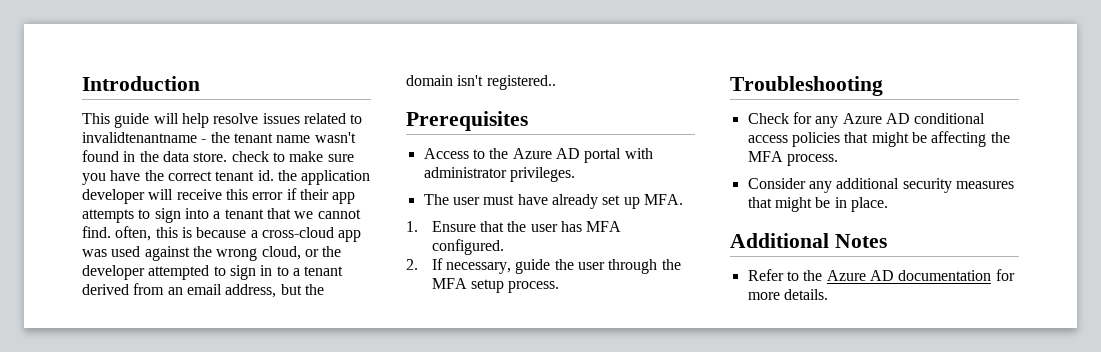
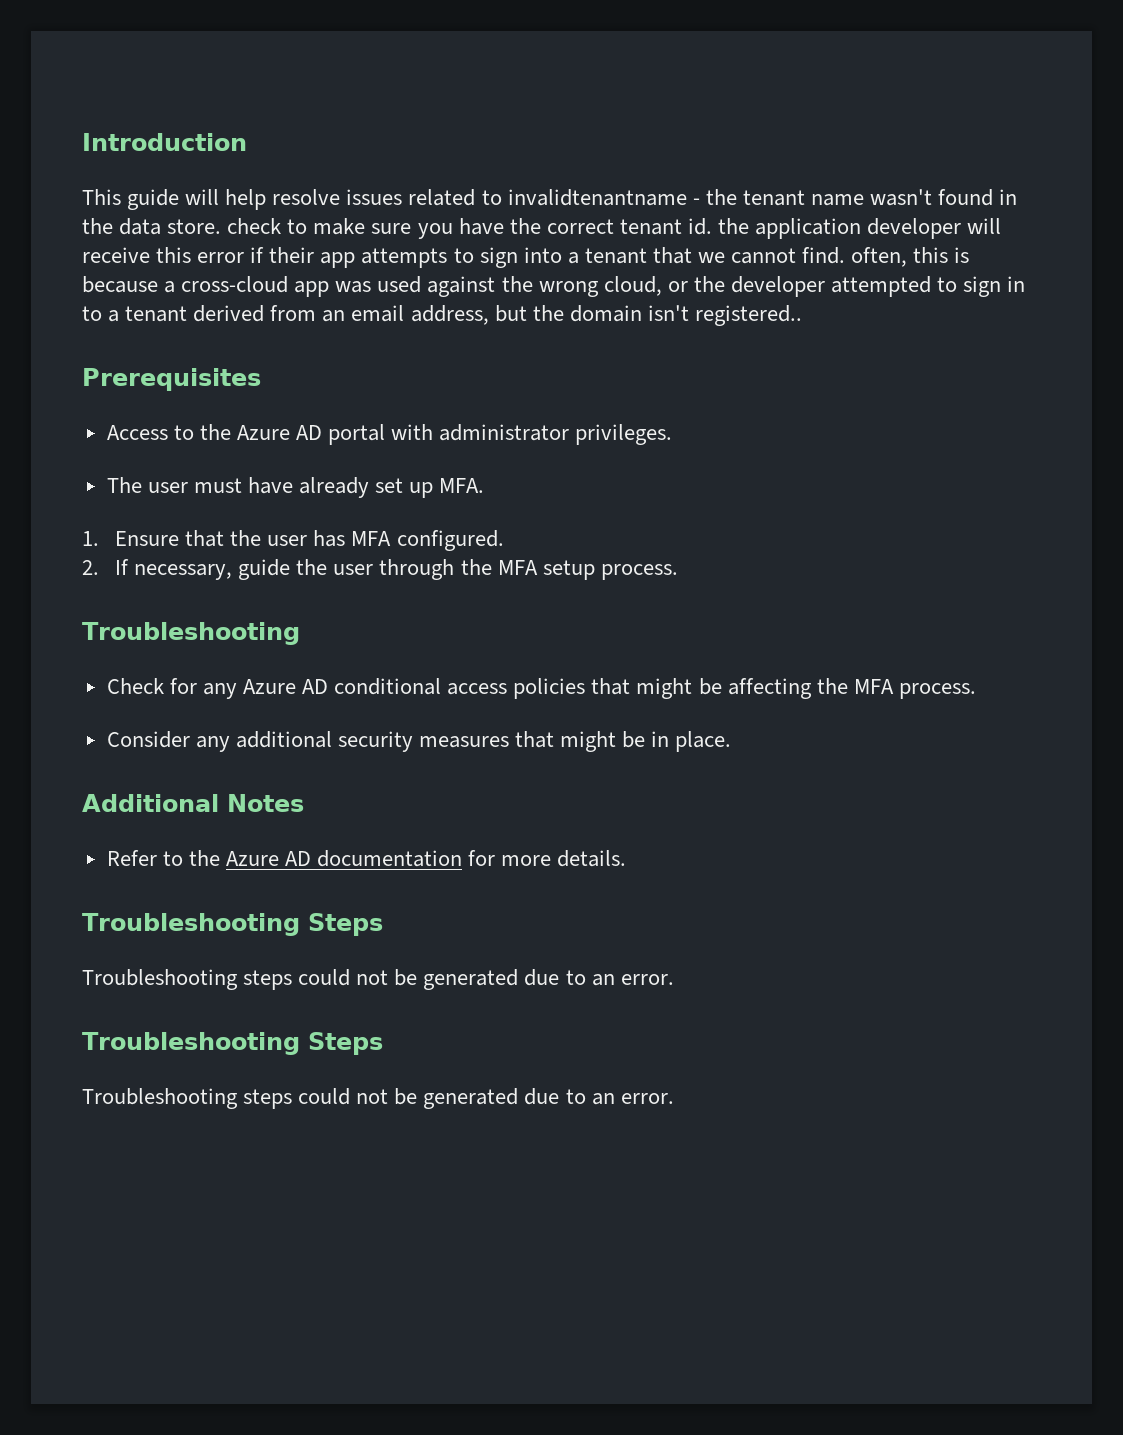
(828, 294) none -> [82,913,383,936] [82,969,674,990] [82,1032,383,1055] [82,1088,674,1109] // Troubleshooting Steps // Troubleshooting steps could not be generated due to an error. // Troubleshooting Steps // Troubleshooting steps could not be generated due to an error.

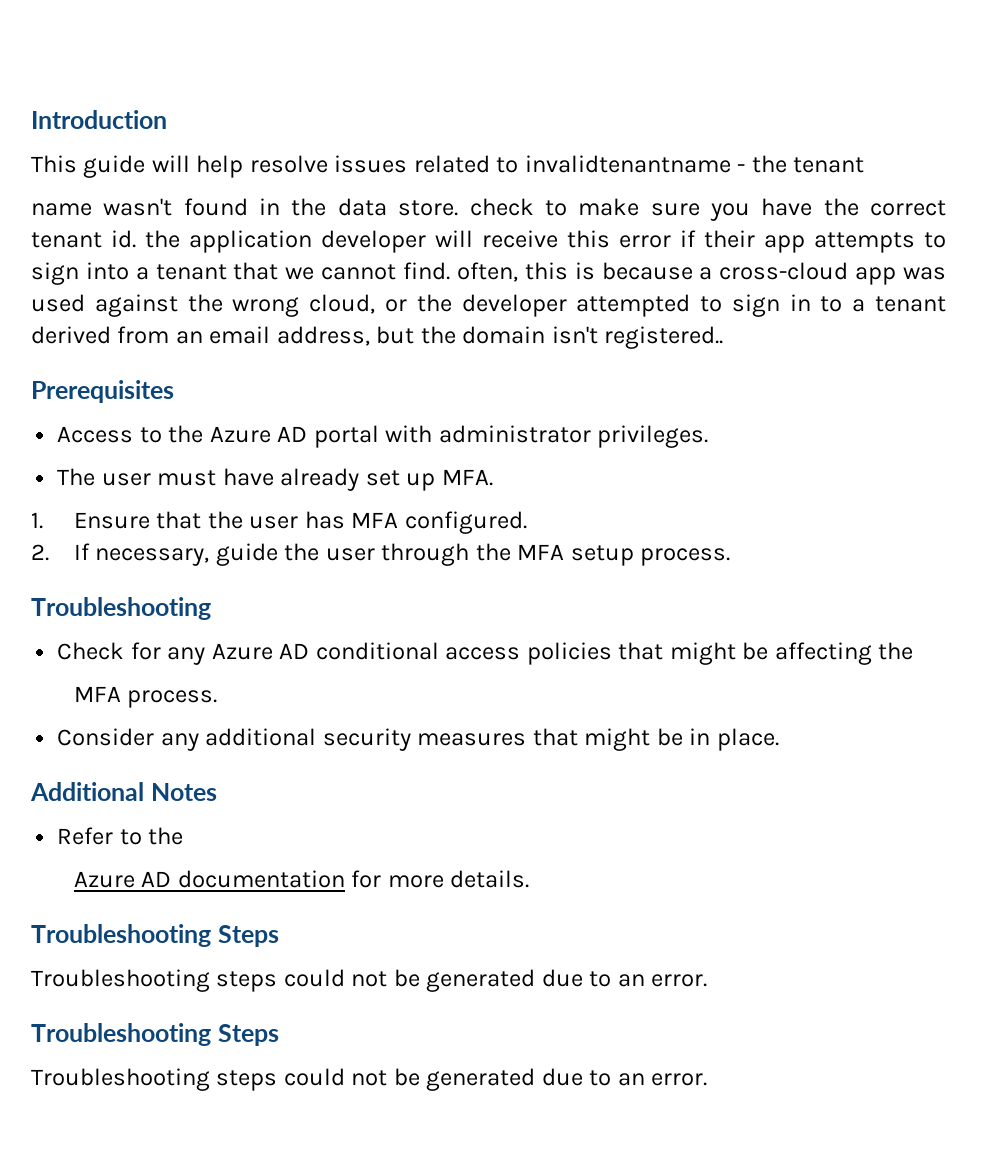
(805, 198) none -> (865, 165) //
(848, 686) none -> (914, 651) //
(220, 858) none -> (184, 836) //

